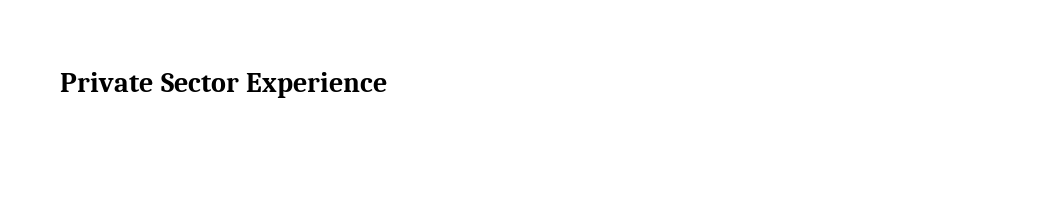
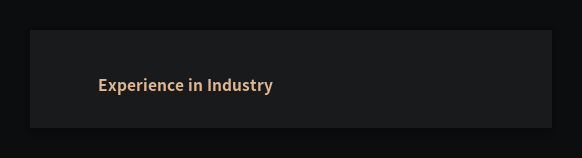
[60,72,388,98] Private Sector Experience -> [98,78,274,95] Experience in Industry

